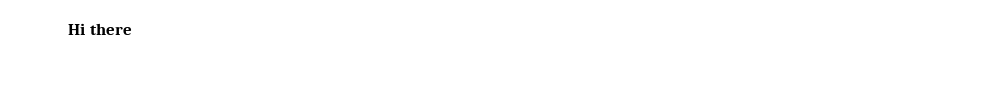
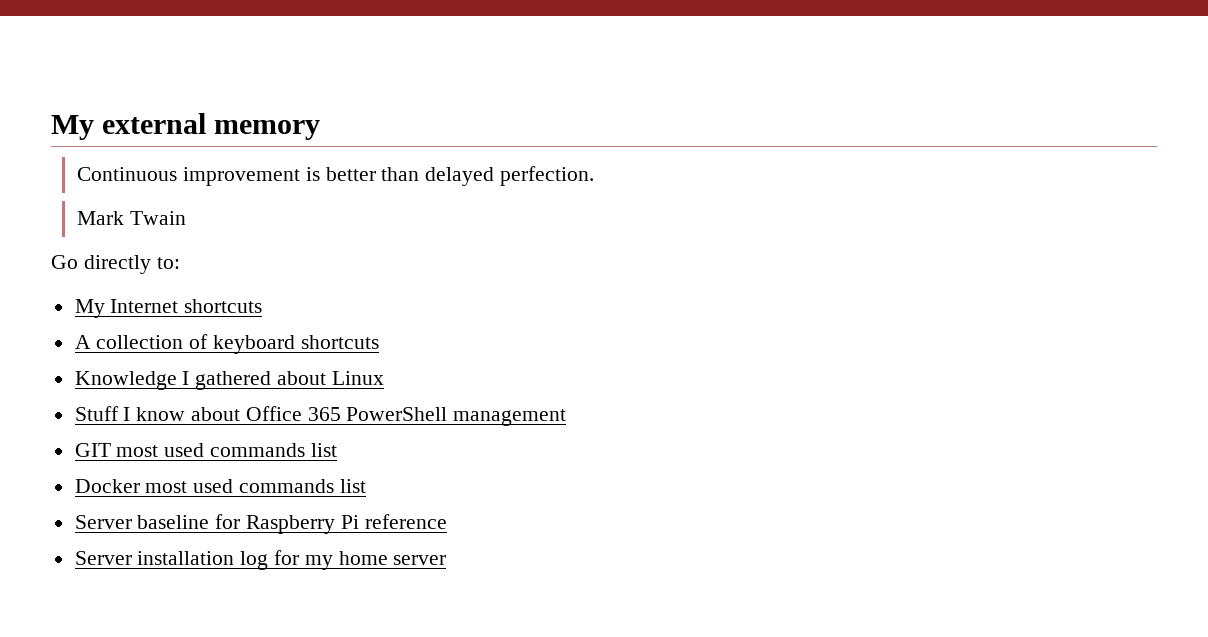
[68,23,132,35] Hi there -> [51,113,321,140] [77,166,595,186] [77,211,187,225] [51,255,180,274] [74,299,263,318] [74,334,379,354] [74,371,384,390] [74,406,567,426] [74,443,337,457] [74,479,366,493] [74,514,447,534] [74,550,447,570] My external memory // Continuous improvement is better than delayed perfection. // Mark Twain // Go directly to: // My Internet shortcuts // A collection of keyboard shortcuts // Knowledge I gathered about Linux // Stuff I know about Office 365 PowerShell management // GIT most used commands list // Docker most used commands list // Server baseline for Raspberry Pi reference // Server installation log for my home server

